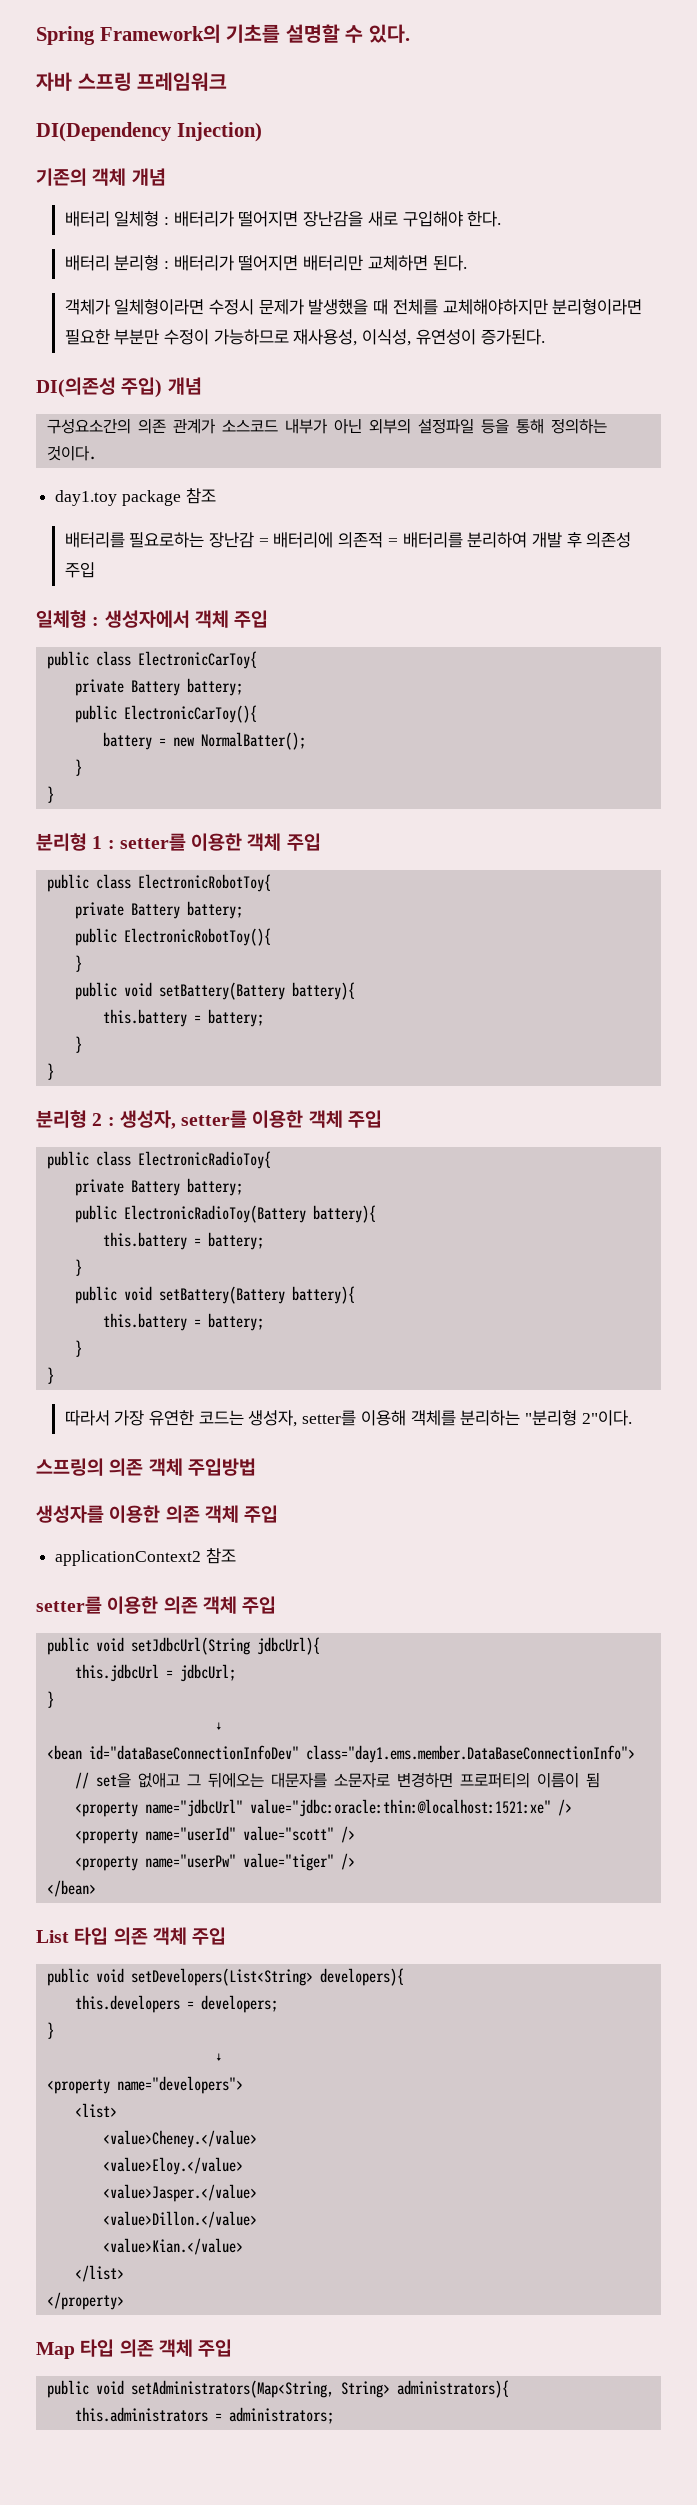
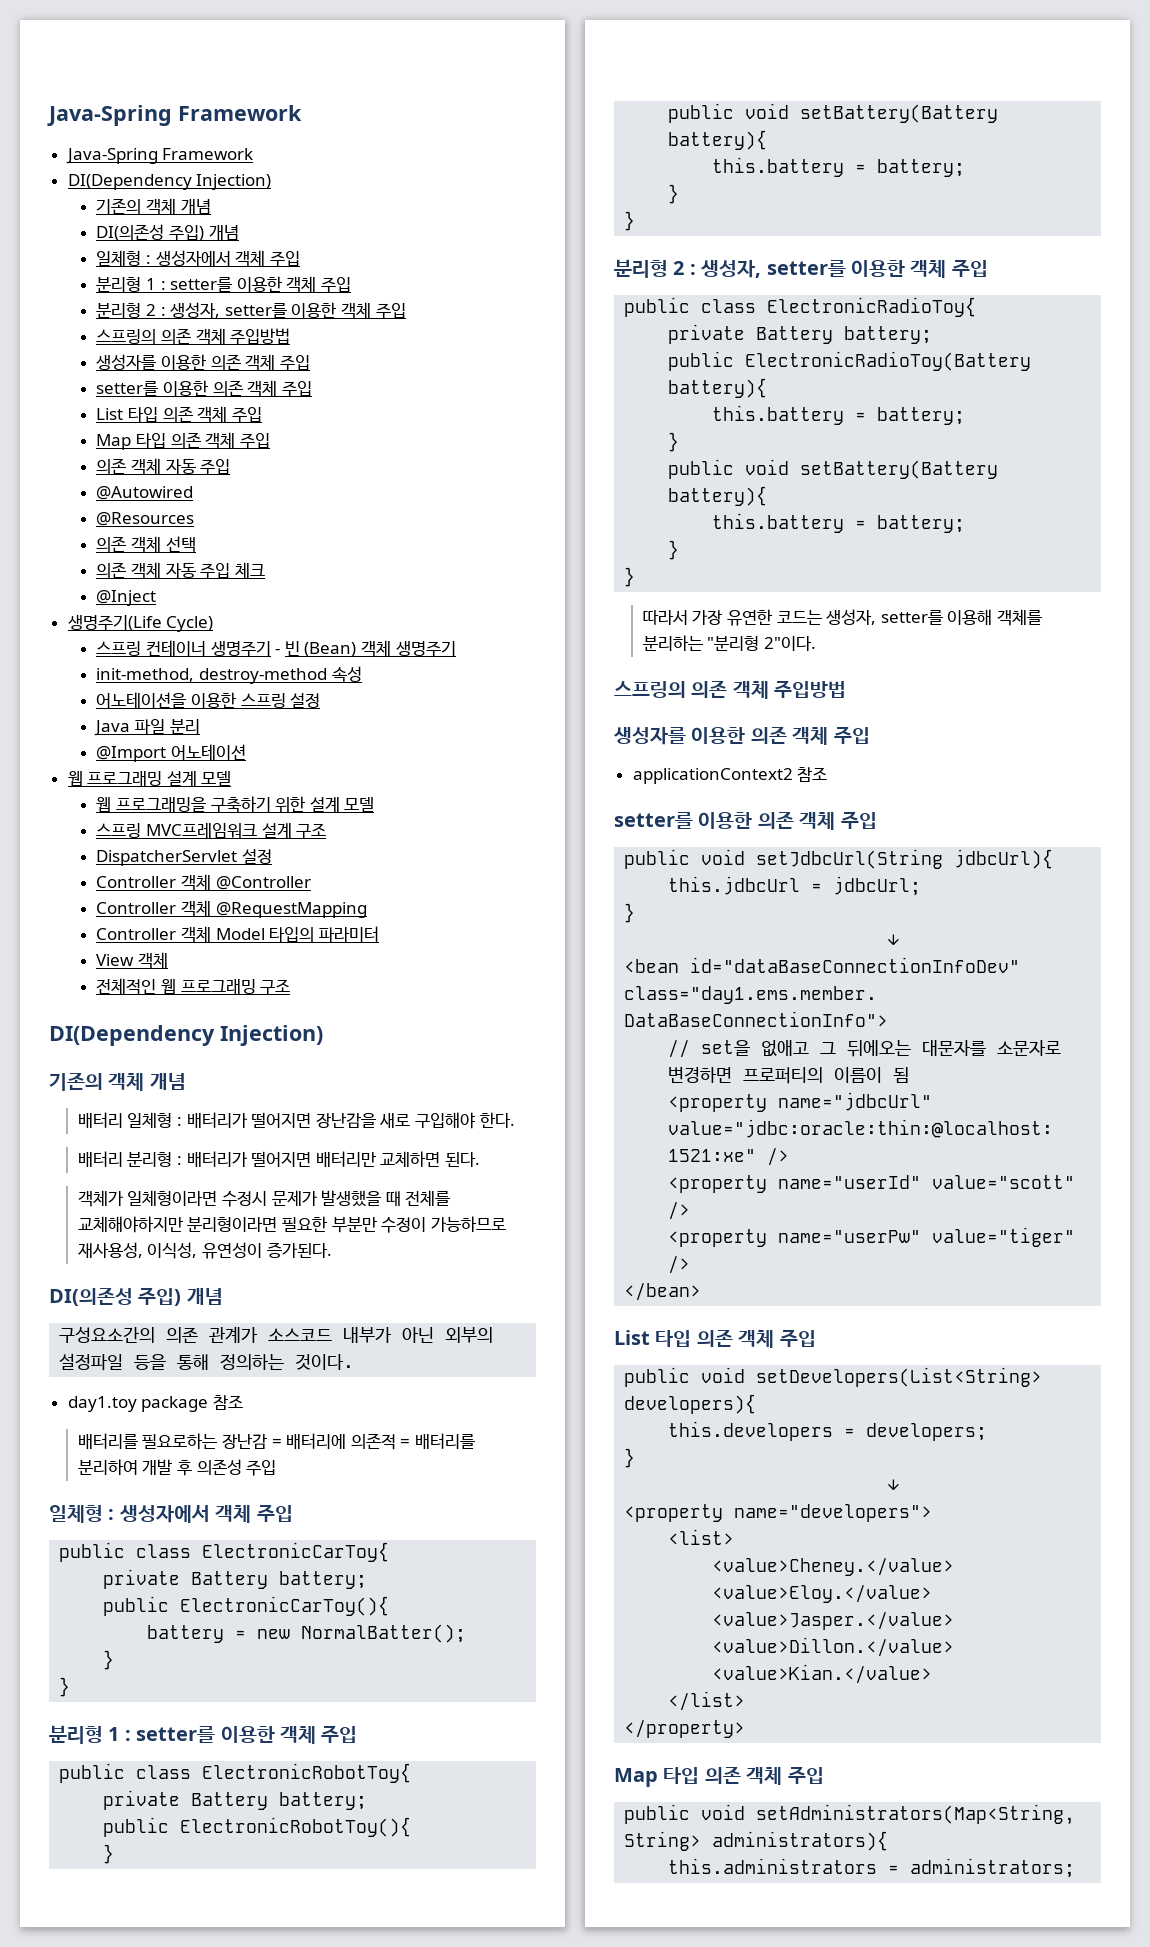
[36,24,410,45] [36,72,228,91] Spring Framework의 기초를 설명할 수 있다. // 자바 스프링 프레임워크 -> [47,105,302,126] [65,148,254,164] [67,174,272,190] [96,198,211,215] [96,224,239,241] [96,250,300,267] [96,276,352,293] [96,302,406,319] [96,328,291,345] [96,354,310,371] [96,380,312,397] [96,406,262,423] [96,432,270,450] [96,458,231,475] [96,486,194,500] [96,512,195,526] [96,536,196,553] [96,562,265,579] [96,590,157,606] [67,615,214,632] [96,640,456,657] [96,666,362,684] [96,692,321,708] [94,719,200,736] [96,744,247,762] [67,771,232,786] [96,796,375,813] [96,822,327,839] [96,849,273,866] [96,874,311,891] [96,900,367,918] [96,926,379,943] [96,952,169,969] [96,978,291,995] Java-Spring Framework // Java-Spring Framework // DI(Dependency Injection) // 기존의 객체 개념 // DI(의존성 주입) 개념 // 일체형 : 생성자에서 객체 주입 // 분리형 1 : setter를 이용한 객체 주입 // 분리형 2 : 생성자, setter를 이용한 객체 주입 // 스프링의 의존 객체 주입방법 // 생성자를 이용한 의존 객체 주입 // setter를 이용한 의존 객체 주입 // List 타입 의존 객체 주입 // Map 타입 의존 객체 주입 // 의존 객체 자동 주입 // @Autowired // @Resources // 의존 객체 선택 // 의존 객체 자동 주입 체크 // @Inject // 생명주기(Life Cycle) // 스프링 컨테이너 생명주기 - 빈 (Bean) 객체 생명주기 // init-method, destroy-method 속성 // 어노테이션을 이용한 스프링 설정 // Java 파일 분리 // @Import 어노테이션 // 웹 프로그래밍 설계 모델 // 웹 프로그래밍을 구축하기 위한 설계 모델 // 스프링 MVC프레임워크 설계 구조 // DispatcherServlet 설정 // Controller 객체 @Controller // Controller 객체 @RequestMapping // Controller 객체 Model 타입의 파라미터 // View 객체 // 전체적인 웹 프로그래밍 구조

